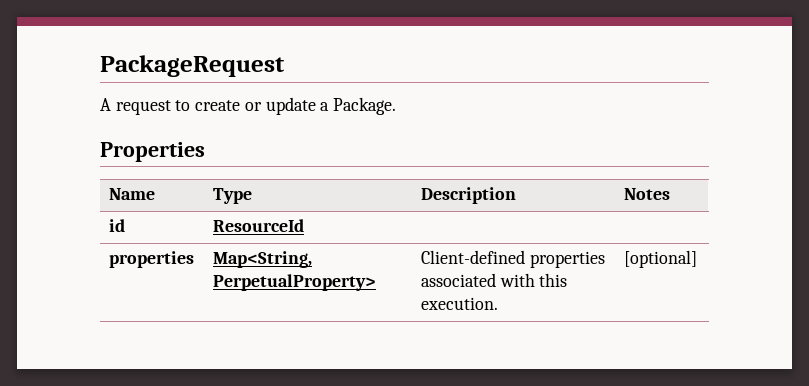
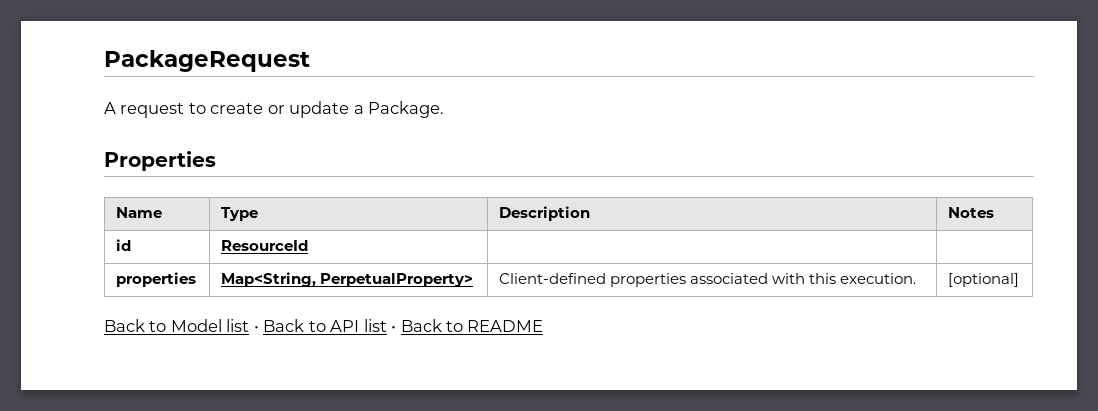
(698, 259) none -> [104,319,544,332] // Back to Model list • Back to API list • Back to README

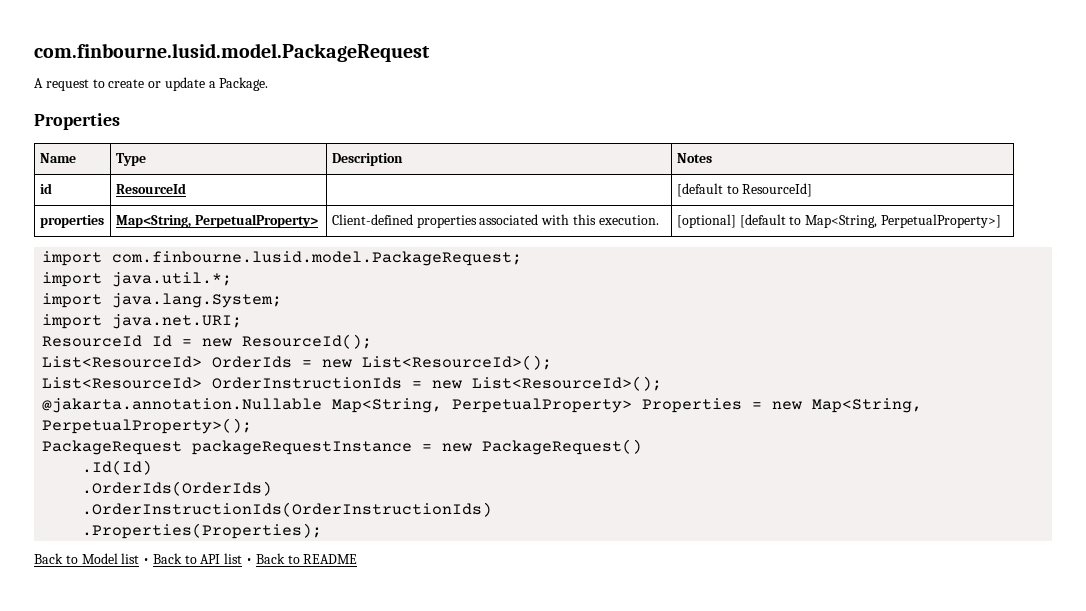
[104,50,310,72] PackageRequest -> [34,43,430,62] com.finbourne.lusid.model.PackageRequest
(309, 245) none -> [676,183,813,197] [default to ResourceId]
(1020, 280) none -> [739,214,1002,228] [42,251,523,266] [42,272,233,287] [42,293,283,308] [42,314,243,329] [42,334,373,349] [42,355,553,370] [42,376,663,391] [42,398,923,413] [42,418,253,434] [42,439,643,455] [82,460,153,475] [82,481,273,496] [82,502,493,517] [82,523,323,539] [default to Map<String, PerpetualProperty>] // import com.finbourne.lusid.model.PackageRequest; // import java.util.*; // import java.lang.System; // import java.net.URI; // ResourceId Id = new ResourceId(); // List<ResourceId> OrderIds = new List<ResourceId>(); // List<ResourceId> OrderInstructionIds = new List<ResourceId>(); // @jakarta.annotation.Nullable Map<String, PerpetualProperty> Properties = new Map<String, PerpetualProperty>(); // PackageRequest packageRequestInstance = new PackageRequest() // .Id(Id) // .OrderIds(OrderIds) // .OrderInstructionIds(OrderInstructionIds) // .Properties(Properties);

